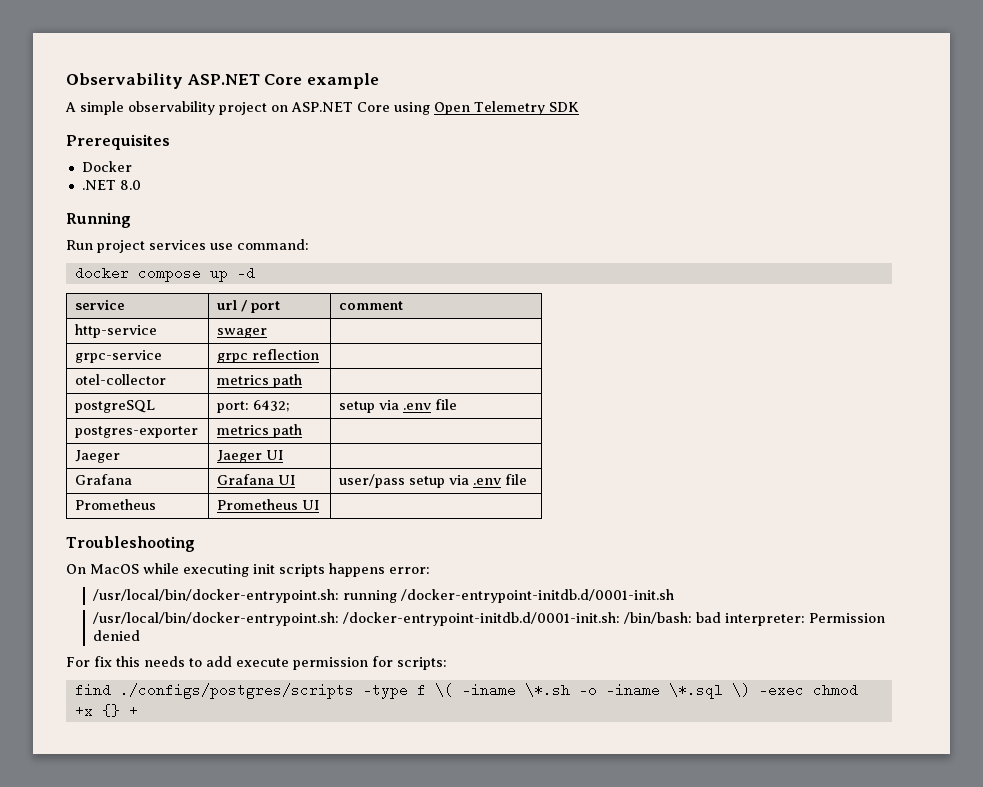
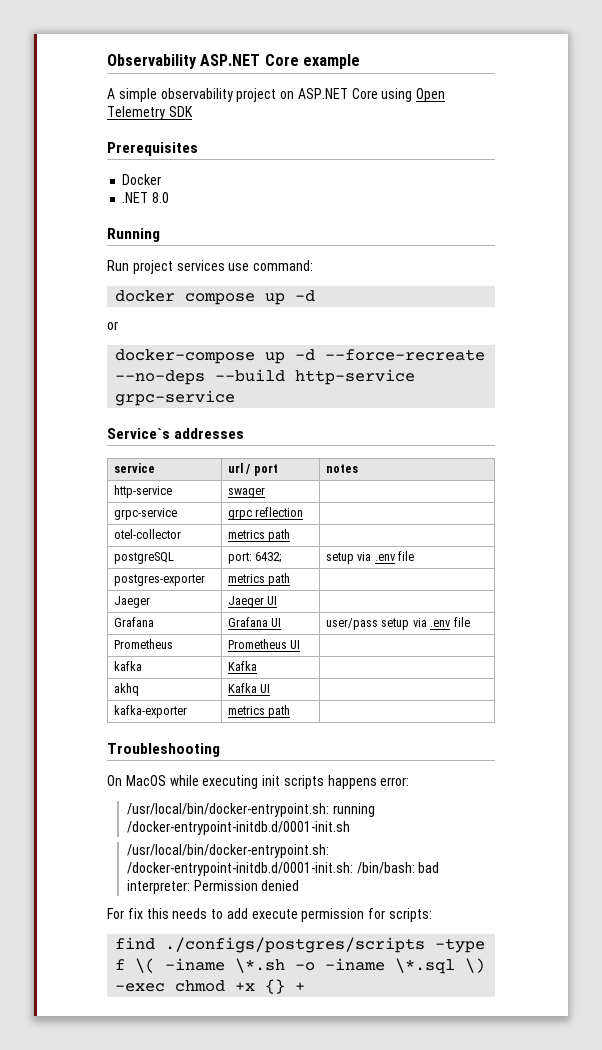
(255, 273) none -> [107,321,118,330] [115,349,486,364] [115,369,416,385] [115,390,236,406] [107,428,245,439] // or // docker-compose up -d --force-recreate --no-deps --build http-service grpc-service // Service`s addresses
[339,301,404,310] comment -> [326,464,359,473] notes
(320, 505) none -> [114,661,143,671] [228,661,258,671] [114,683,140,696] [228,683,271,693] [114,705,188,718] [228,705,291,718] // kafka | Kafka | // akhq | Kafka UI | // kafka-exporter | metrics path |

